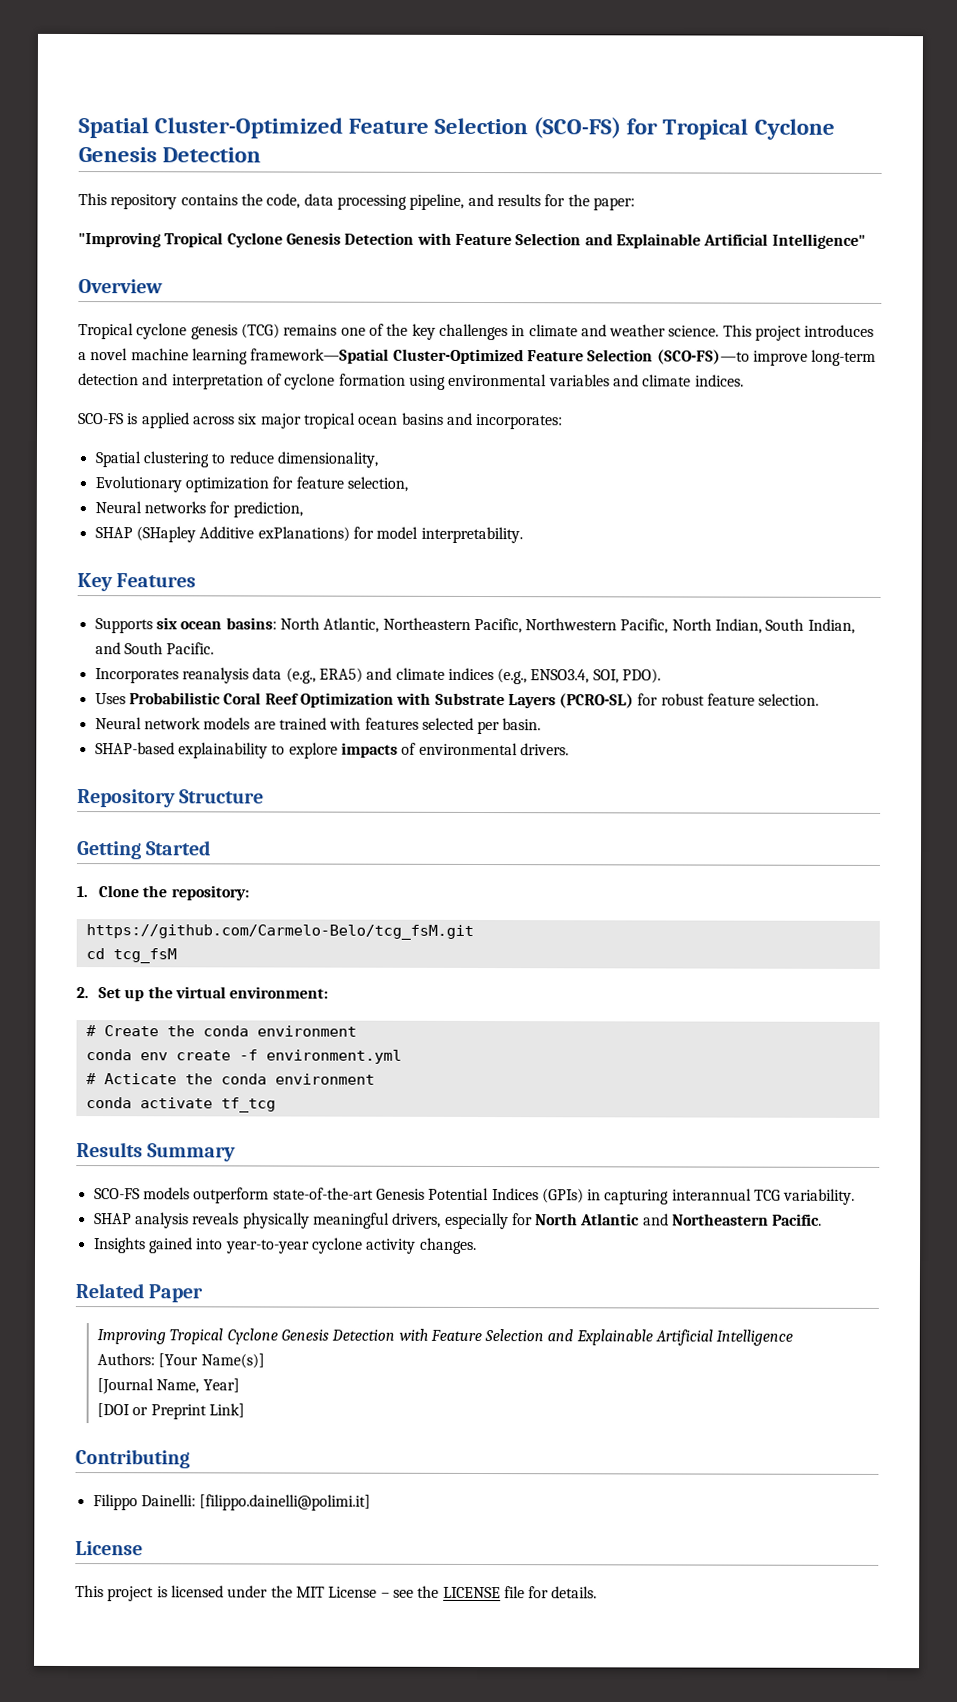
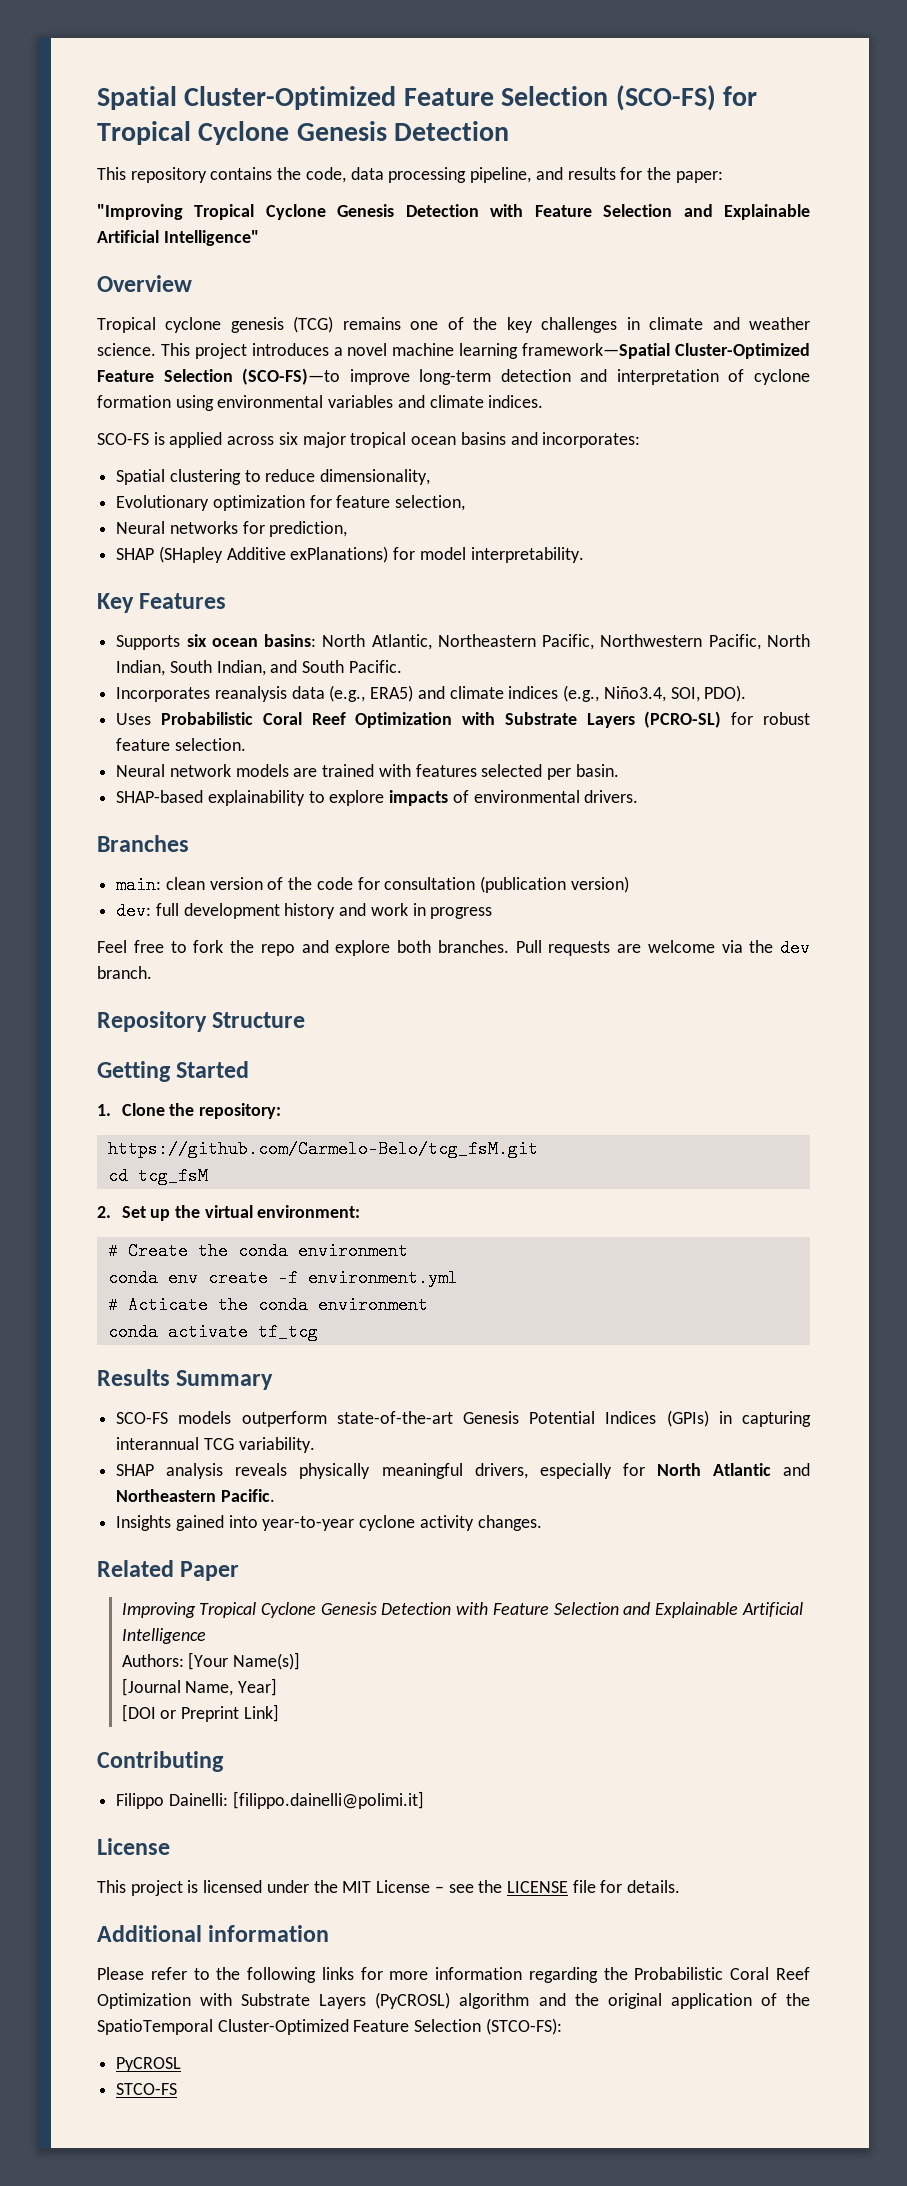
[530,669,590,684] ENSO3.4, -> [603,686,666,702] Niño3.4,
(569, 749) none -> [97,835,189,852] [116,876,629,894] [116,902,493,920] [97,939,810,957] [97,966,152,979] // Branches // main: clean version of the code for consultation (publication version) // dev: full development history and work in progress // Feel free to fork the repo and explore both branches. Pull requests are welcome via the dev branch.
(598, 1592) none -> [97,1925,330,1942] [97,1967,810,1983] [97,1992,810,2009] [97,2018,562,2035] [116,2057,182,2072] [116,2083,178,2095] // Additional information // Please refer to the following links for more information regarding the Probabilistic Coral Reef Optimization with Substrate Layers (PyCROSL) algorithm and the original application of the SpatioTemporal Cluster-Optimized Feature Selection (STCO-FS): // PyCROSL // STCO-FS

